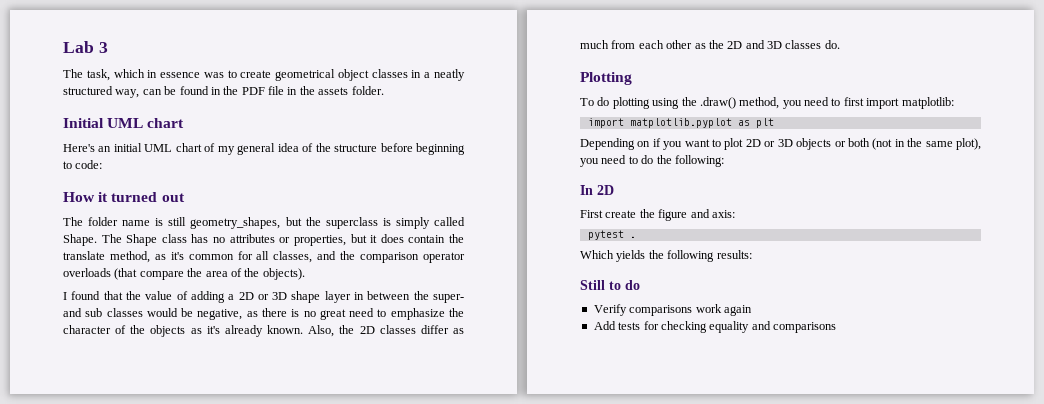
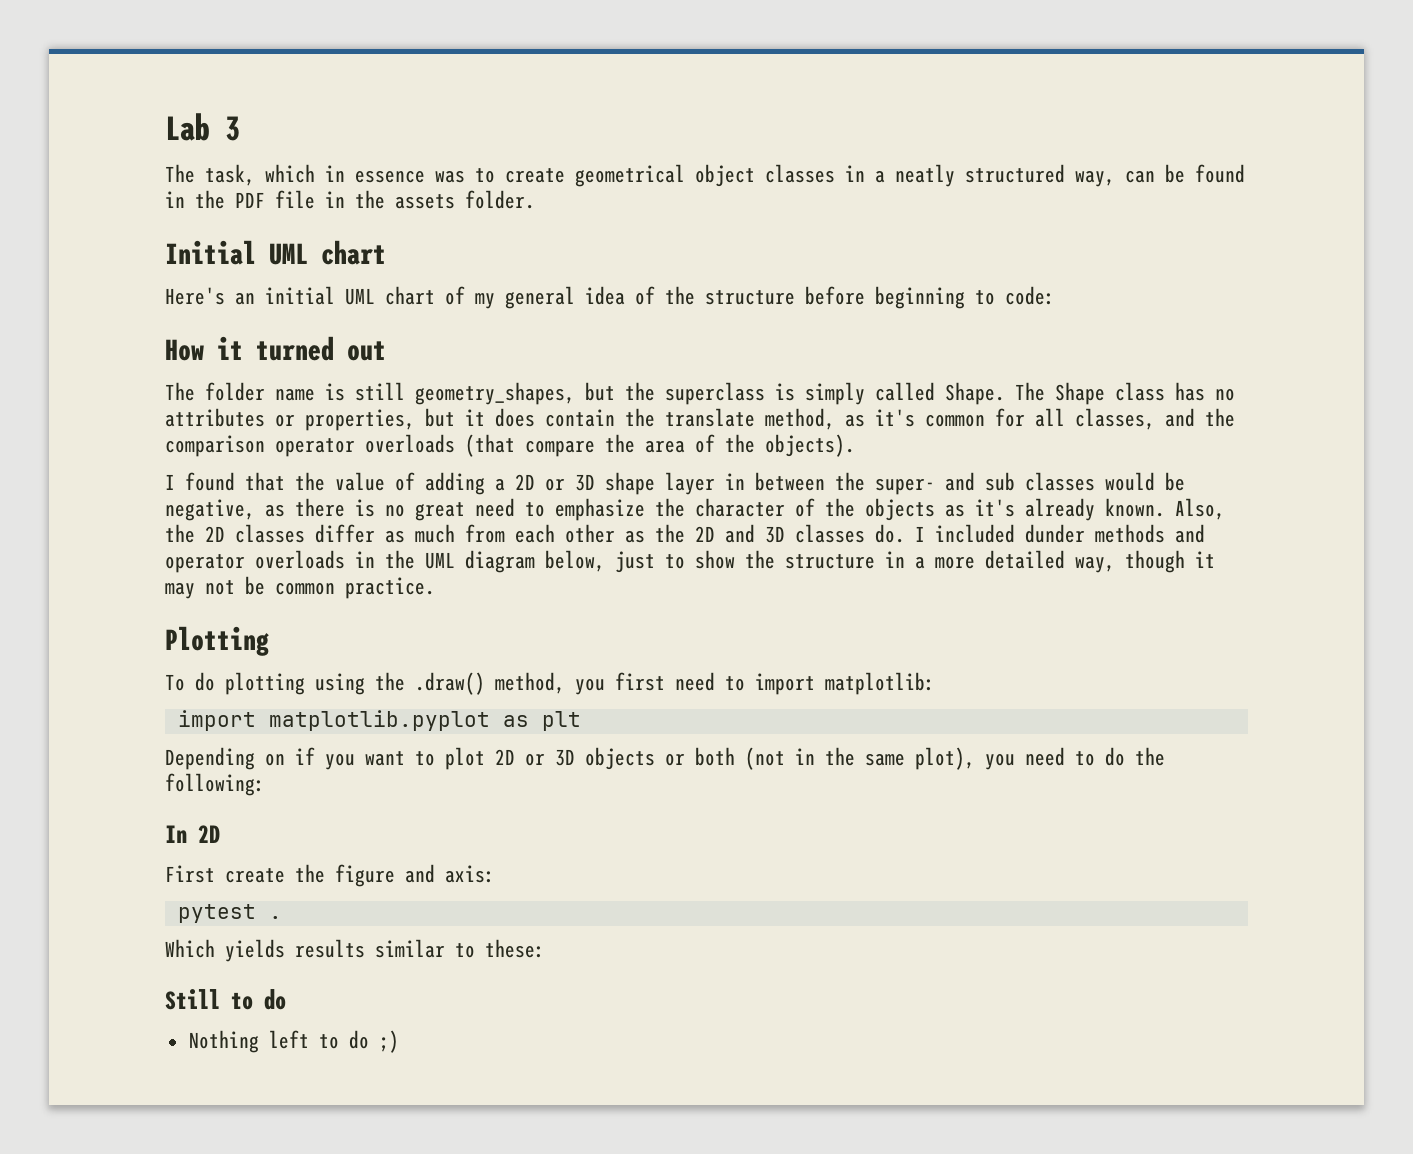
(840, 44) none -> [915,524,1205,543] [165,550,1215,573] [165,576,435,599] I included dunder methods and operator overloads in the UML diagram below, just to show the structure in a more detailed way, though it may not be common practice.
[804,97,864,106] need to first -> [615,672,745,691] first need to
[648,250,752,262] the following results: -> [295,939,545,958] results similar to these:
[593,304,752,316] [593,321,836,333] Verify comparisons work again // Add tests for checking equality and comparisons -> [188,1030,399,1053] Nothing left to do ;)

